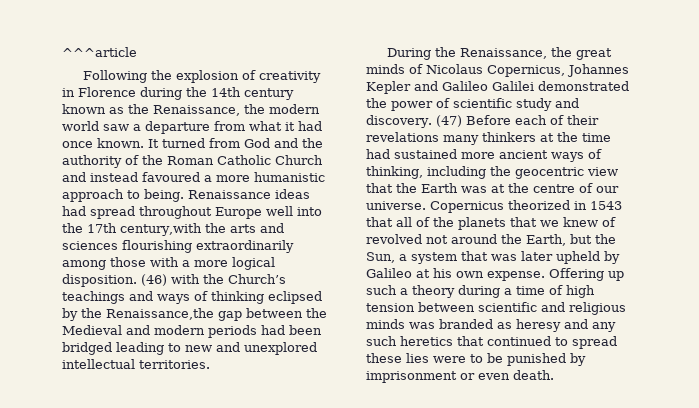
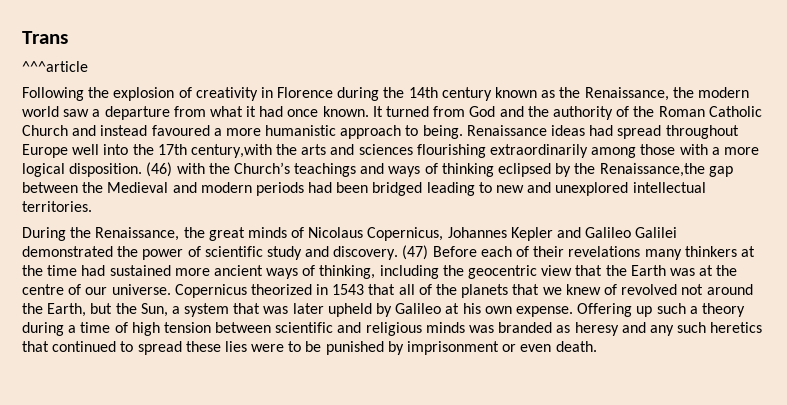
(62, 52) none -> [22,31,68,44] Trans //

